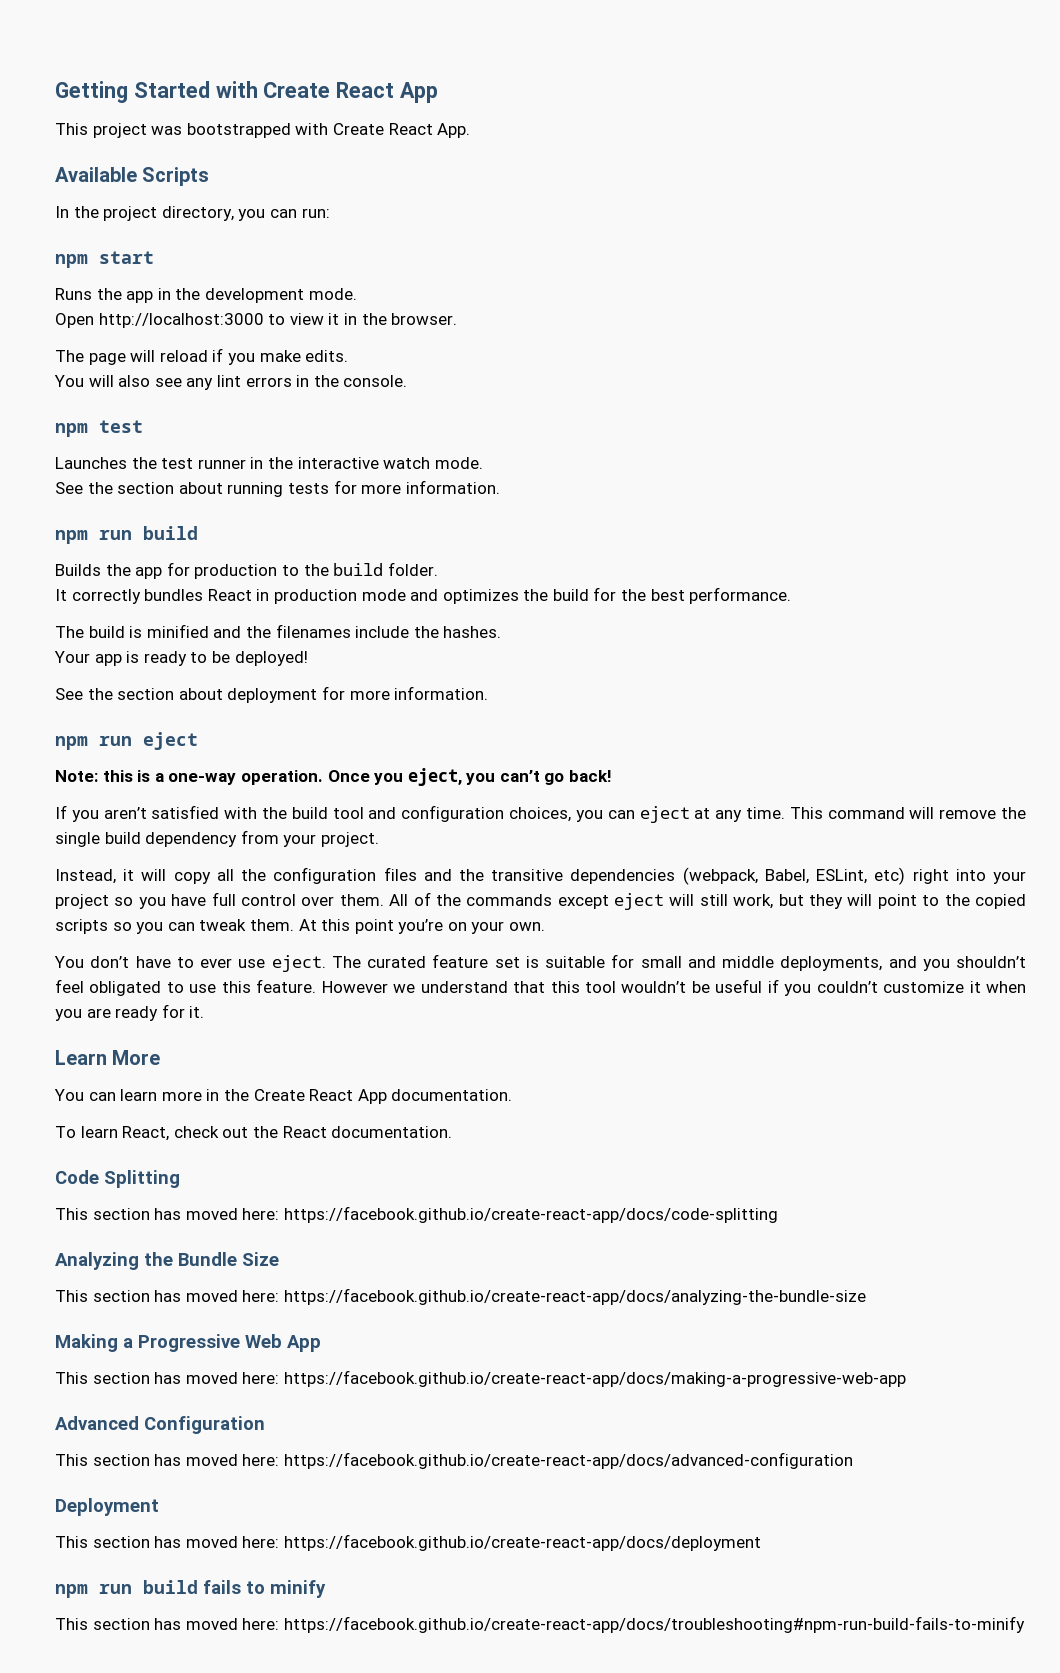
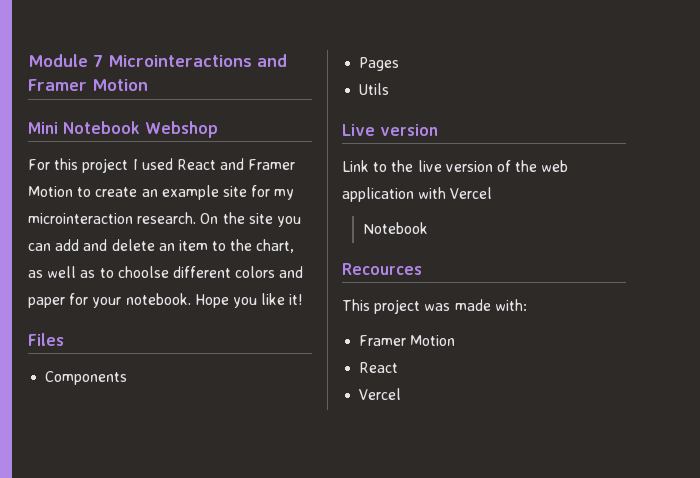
[55,81,439,103] [55,123,471,138] [55,167,210,186] [55,206,330,221] [55,251,154,268] [55,288,357,303] [55,313,458,328] [55,348,349,365] [54,375,408,390] [55,420,143,437] [55,457,483,469] [55,480,500,497] [55,526,198,544] [55,562,438,579] [55,587,792,604] [55,624,502,638] [54,651,308,666] [55,686,489,703] [55,732,198,750] [55,768,613,786] [55,805,1027,823] [55,830,379,847] [55,867,1026,885] [55,892,1027,910] [55,919,546,934] [54,954,1026,972] [55,979,1027,996] [55,1004,205,1021] [55,1050,161,1065] [54,1089,513,1104] [55,1126,453,1141] [55,1170,180,1188] [55,1206,778,1223] [55,1252,279,1270] [55,1288,866,1305] [55,1334,321,1352] [55,1370,906,1387] [55,1416,265,1434] [55,1452,853,1469] [55,1498,159,1516] [55,1534,761,1551] [55,1580,326,1598] [55,1616,1025,1633] Getting Started with Create React App // This project was bootstrapped with Create React App. // Available Scripts // In the project directory, you can run: // npm start // Runs the app in the development mode. // Open http://localhost:3000 to view it in the browser. // The page will reload if you make edits. // You will also see any lint errors in the console. // npm test // Launches the test runner in the interactive watch mode. // See the section about running tests for more information. // npm run build // Builds the app for production to the build folder. // It correctly bundles React in production mode and optimizes the build for the best performance. // The build is minified and the filenames include the hashes. // Your app is ready to be deployed! // See the section about deployment for more information. // npm run eject // Note: this is a one-way operation. Once you eject, you can’t go back! // If you aren’t satisfied with the build tool and configuration choices, you can eject at any time. This command will remove the single build dependency from your project. // Instead, it will copy all the configuration files and the transitive dependencies (webpack, Babel, ESLint, etc) right into your project so you have full control over them. All of the commands except eject will still work, but they will point to the copied scripts so you can tweak them. At this point you’re on your own. // You don’t have to ever use eject. The curated feature set is suitable for small and middle deployments, and you shouldn’t feel obligated to use this feature. However we understand that this tool wouldn’t be useful if you couldn’t customize it when you are ready for it. // Learn More // You can learn more in the Create React App documentation. // To learn React, check out the React documentation. // Code Splitting // This section has moved here: https://facebook.github.io/create-react-app/docs/code-splitting // Analyzing the Bundle Size // This section has moved here: https://facebook.github.io/create-react-app/docs/analyzing-the-bundle-size // Making a Progressive Web App // This section has moved here: https://facebook.github.io/create-react-app/docs/making-a-progressive-web-app // Advanced Configuration // This section has moved here: https://facebook.github.io/create-react-app/docs/advanced-configuration // Deployment // This section has moved here: https://facebook.github.io/create-react-app/docs/deployment // npm run build fails to minify // This section has moved here: https://facebook.github.io/create-react-app/docs/troubleshooting#npm-run-build-fails-to-minify -> [28,54,287,67] [28,79,148,91] [28,121,218,138] [28,158,296,173] [28,185,295,200] [28,212,301,227] [28,239,295,253] [28,266,304,278] [28,293,303,308] [28,333,64,346] [45,371,128,385] [359,57,400,71] [359,83,390,95] [342,124,438,136] [342,160,569,172] [342,187,493,202] [362,222,428,234] [342,263,422,275] [342,299,527,314] [359,335,456,346] [359,362,399,373] [359,388,402,400] Module 7 Microinteractions and Framer Motion // Mini Notebook Webshop // For this project I used React and Framer Motion to create an example site for my microinteraction research. On the site you can add and delete an item to the chart, as well as to choolse different colors and paper for your notebook. Hope you like it! // Files // Components // Pages // Utils // Live version // Link to the live version of the web application with Vercel // Notebook // Recources // This project was made with: // Framer Motion // React // Vercel

